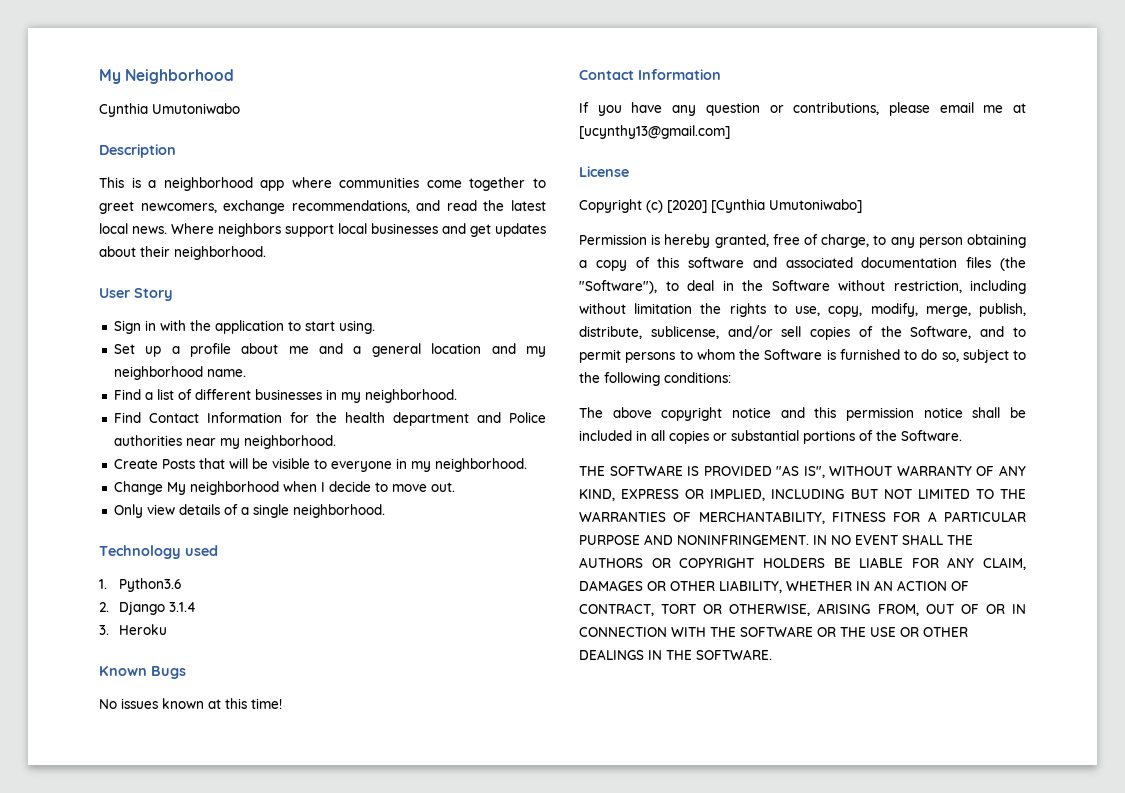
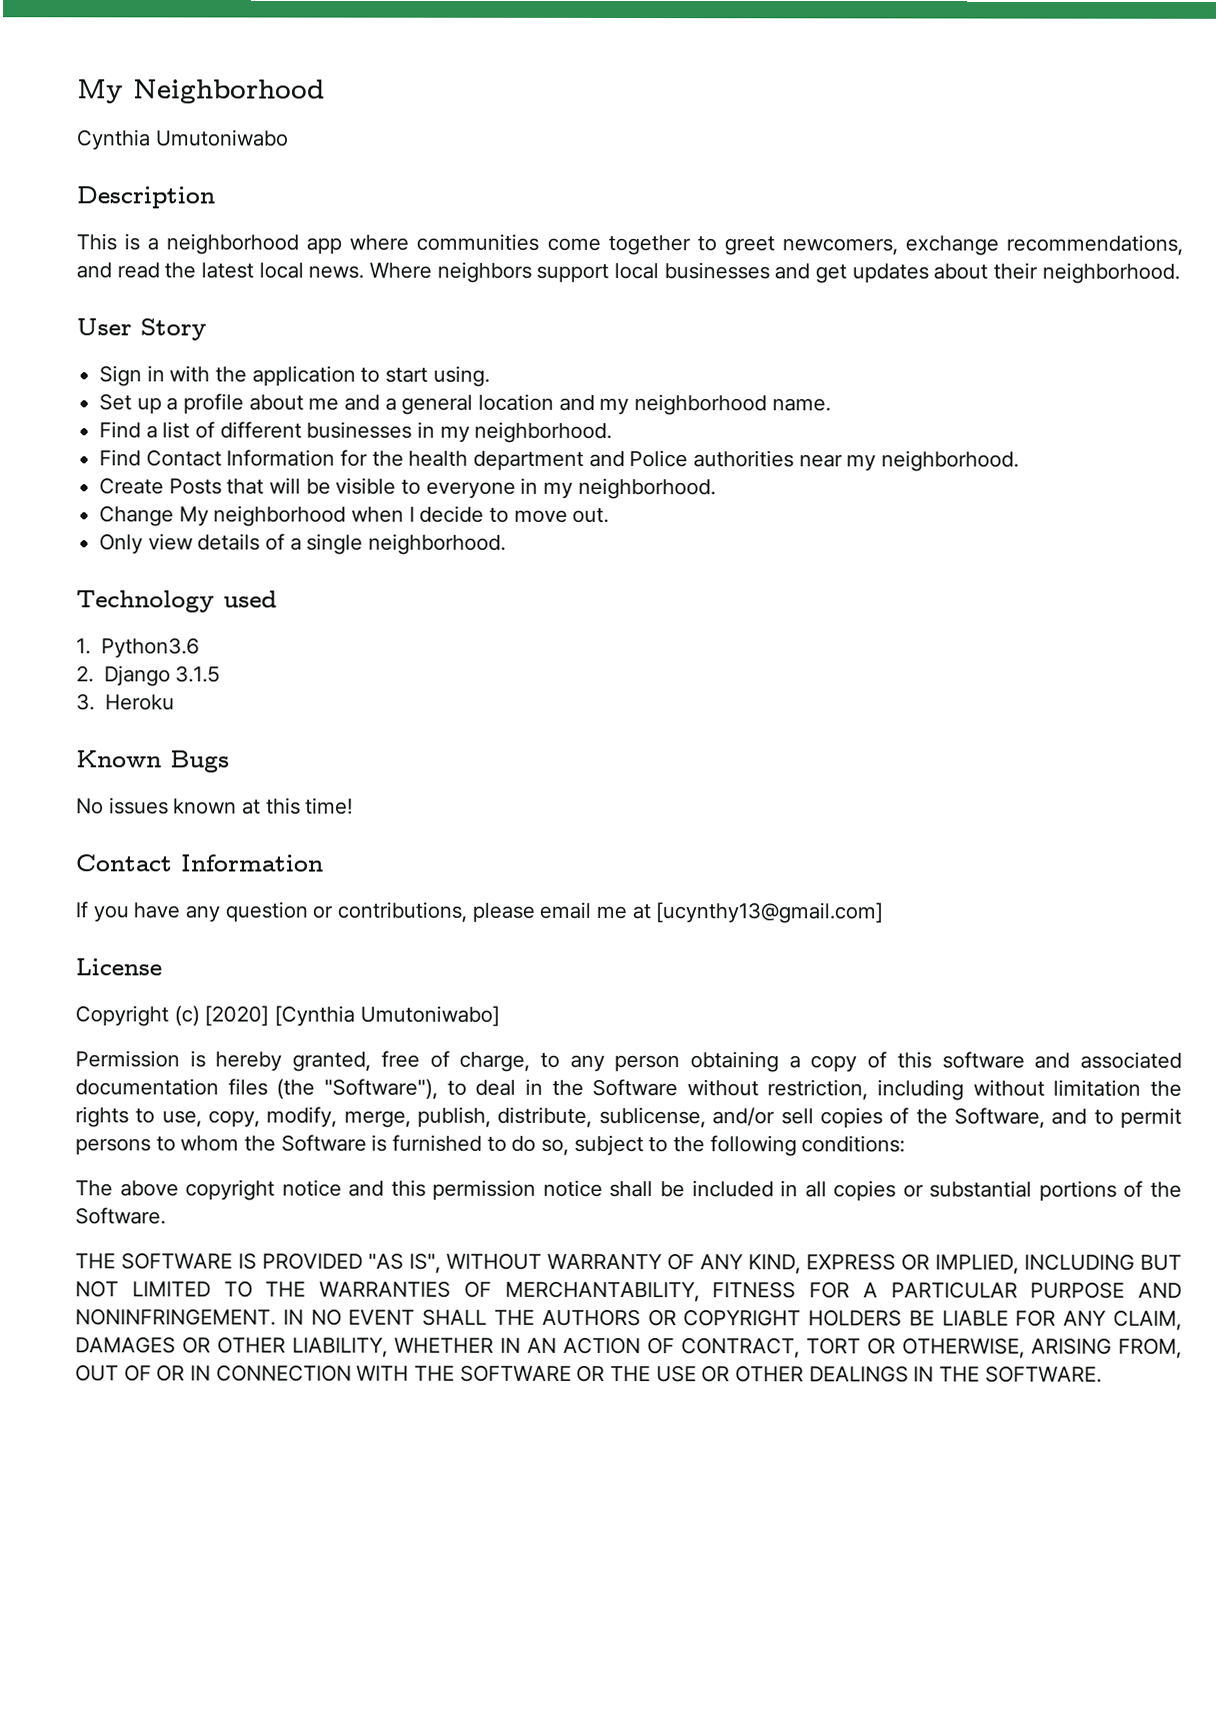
[169,602,197,612] 3.1.4 -> [175,665,222,683] 3.1.5

